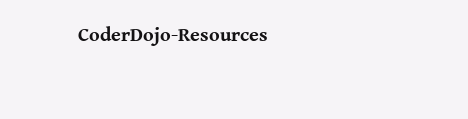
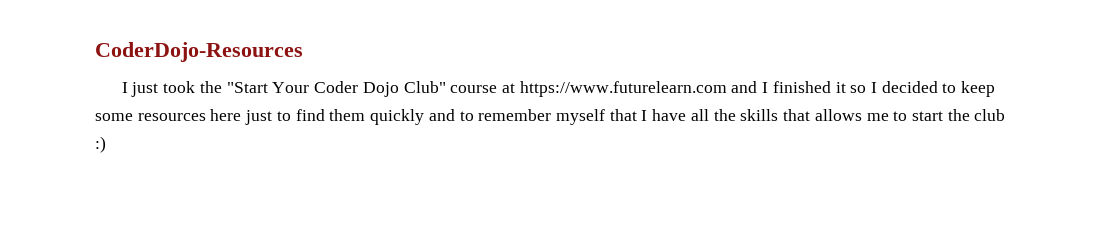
(268, 36) none -> [121,81,996,97] [95,109,1006,125] [95,136,106,153] // I just took the "Start Your Coder Dojo Club" course at https://www.futurelearn.com and I finished it so I decided to keep some resources here just to find them quickly and to remember myself that I have all the skills that allows me to start the club :)

